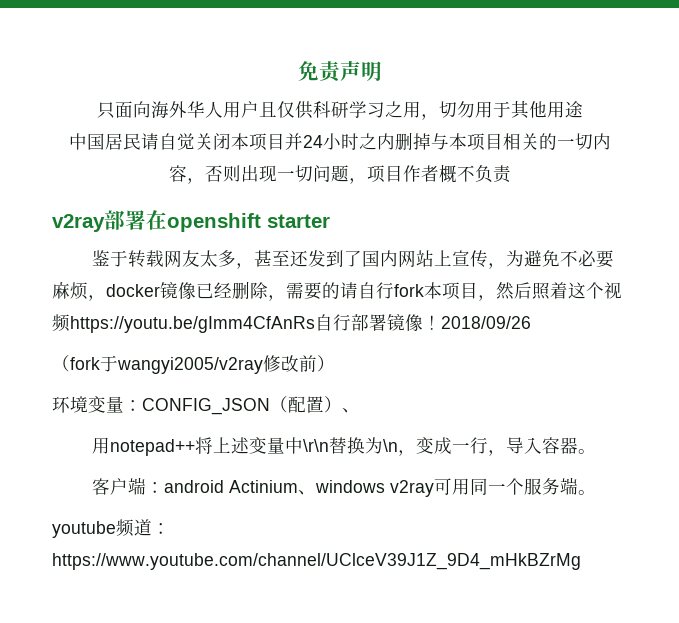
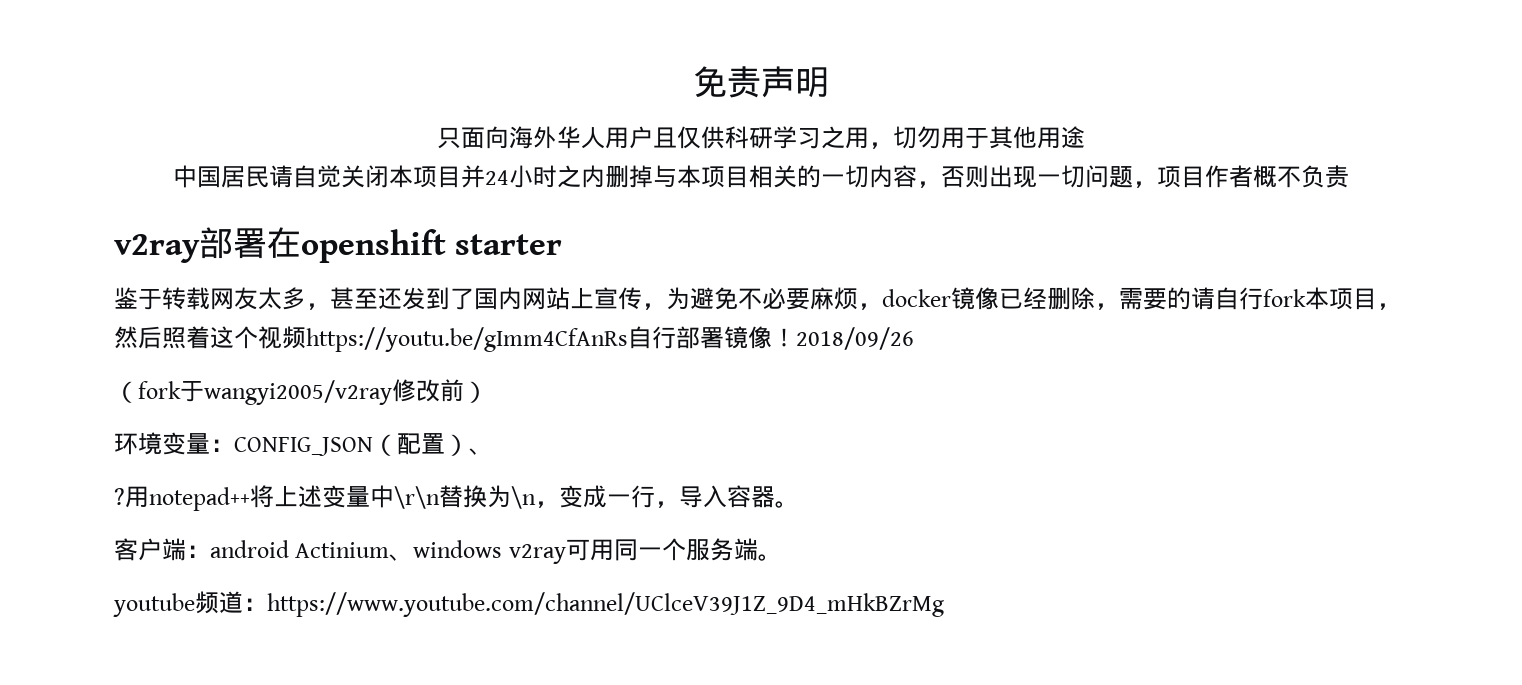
(360, 410) none -> [114,488,125,505] ?

